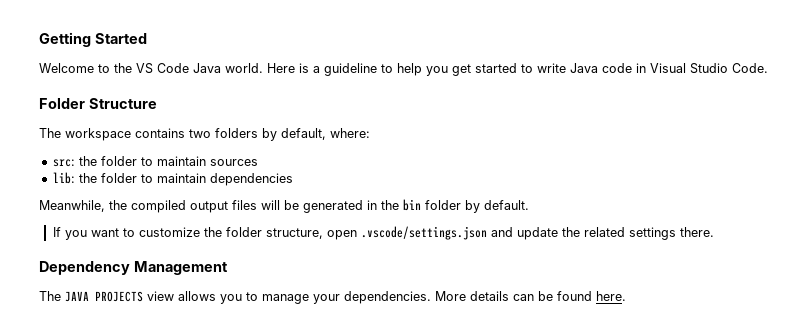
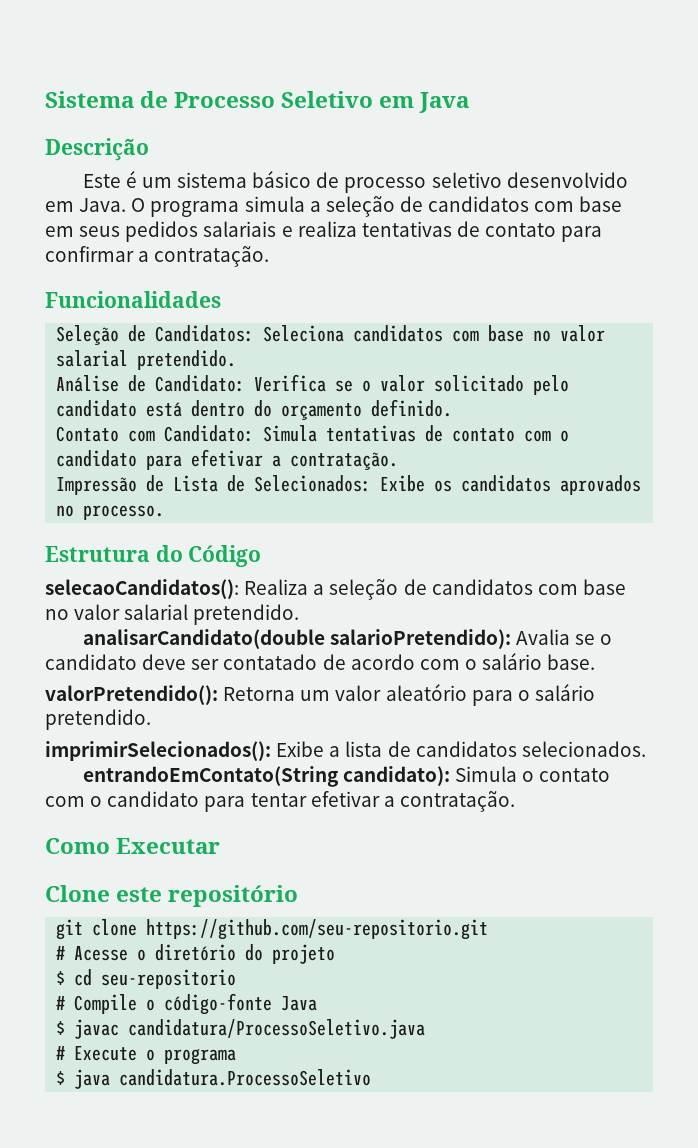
[39,32,147,47] [39,63,768,76] [39,98,157,109] [39,128,370,141] [52,156,258,167] [52,172,293,186] [39,199,529,213] [53,226,715,240] [39,261,228,275] [39,291,626,304] Getting Started // Welcome to the VS Code Java world. Here is a guideline to help you get started to write Java code in Visual Studio Code. // Folder Structure // The workspace contains two folders by default, where: // src: the folder to maintain sources // lib: the folder to maintain dependencies // Meanwhile, the compiled output files will be generated in the bin folder by default. // If you want to customize the folder structure, open .vscode/settings.json and update the related settings there. // Dependency Management // The JAVA PROJECTS view allows you to manage your dependencies. More details can be found here. -> [45,91,470,113] [45,138,149,161] [82,171,628,193] [45,196,623,217] [45,221,603,242] [45,246,270,267] [45,291,221,308] [56,325,606,345] [56,350,237,370] [56,374,570,395] [56,399,453,420] [56,425,570,442] [56,449,399,470] [56,475,642,495] [56,505,165,520] [45,545,262,567] [45,579,626,600] [45,604,300,625] [82,629,613,649] [45,653,596,670] [45,684,595,706] [45,709,151,730] [45,741,646,761] [82,766,611,787] [45,791,515,812] [45,838,221,854] [45,885,299,907] [56,919,489,940] [56,944,336,964] [56,969,237,989] [56,993,318,1015] [56,1019,426,1039] [56,1046,237,1065] [56,1069,372,1089] Sistema de Processo Seletivo em Java // Descrição // Este é um sistema básico de processo seletivo desenvolvido em Java. O programa simula a seleção de candidatos com base em seus pedidos salariais e realiza tentativas de contato para confirmar a contratação. // Funcionalidades // Seleção de Candidatos: Seleciona candidatos com base no valor salarial pretendido. // Análise de Candidato: Verifica se o valor solicitado pelo candidato está dentro do orçamento definido. // Contato com Candidato: Simula tentativas de contato com o candidato para efetivar a contratação. // Impressão de Lista de Selecionados: Exibe os candidatos aprovados no processo. // Estrutura do Código // selecaoCandidatos(): Realiza a seleção de candidatos com base no valor salarial pretendido. // analisarCandidato(double salarioPretendido): Avalia se o candidato deve ser contatado de acordo com o salário base. // valorPretendido(): Retorna um valor aleatório para o salário pretendido. // imprimirSelecionados(): Exibe a lista de candidatos selecionados. // entrandoEmContato(String candidato): Simula o contato com o candidato para tentar efetivar a contratação. // Como Executar // Clone este repositório // git clone https://github.com/seu-repositorio.git // # Acesse o diretório do projeto // $ cd seu-repositorio // # Compile o código-fonte Java // $ javac candidatura/ProcessoSeletivo.java // # Execute o programa // $ java candidatura.ProcessoSeletivo

